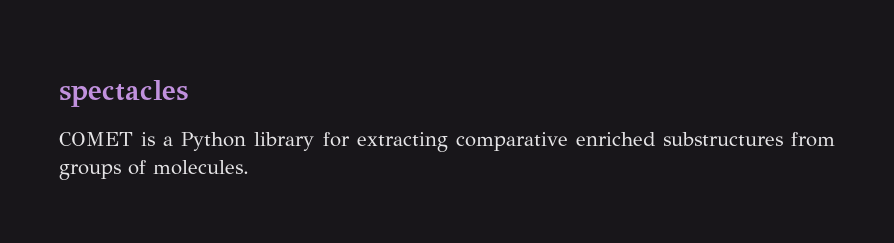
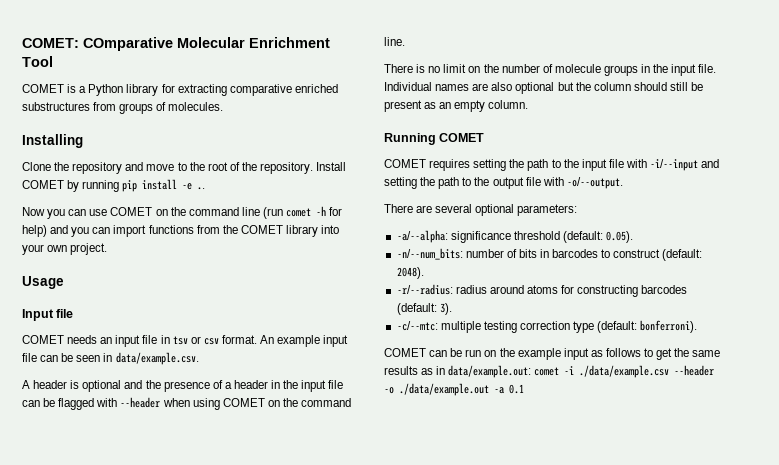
[59,80,188,107] spectacles -> [22,37,330,51] [22,56,53,67] COMET: COmparative Molecular Enrichment Tool
(249, 167) none -> [22,134,83,148] [22,162,347,174] [22,179,206,192] [22,206,343,219] [22,225,340,237] [22,243,108,255] [22,276,64,289] [22,309,74,321] [22,335,349,347] [22,352,199,365] [22,380,344,392] [22,397,352,410] [384,37,405,46] [384,64,717,76] [384,82,704,94] [384,100,529,112] [384,133,485,145] [384,159,720,171] [384,177,623,189] [384,204,578,216] [396,230,634,243] [396,248,703,261] [396,267,424,279] [396,284,688,297] [396,303,452,315] [396,320,698,333] [384,348,721,360] [384,365,715,378] [384,383,524,396] // Installing // Clone the repository and move to the root of the repository. Install COMET by running pip install -e .. // Now you can use COMET on the command line (run comet -h for help) and you can import functions from the COMET library into your own project. // Usage // Input file // COMET needs an input file in tsv or csv format. An example input file can be seen in data/example.csv. // A header is optional and the presence of a header in the input file can be flagged with --header when using COMET on the command line. // There is no limit on the number of molecule groups in the input file. Individual names are also optional but the column should still be present as an empty column. // Running COMET // COMET requires setting the path to the input file with -i/--input and setting the path to the output file with -o/--output. // There are several optional parameters: // -a/--alpha: significance threshold (default: 0.05). // -n/--num_bits: number of bits in barcodes to construct (default: 2048). // -r/--radius: radius around atoms for constructing barcodes (default: 3). // -c/--mtc: multiple testing correction type (default: bonferroni). // COMET can be run on the example input as follows to get the same results as in data/example.out: comet -i ./data/example.csv --header -o ./data/example.out -a 0.1

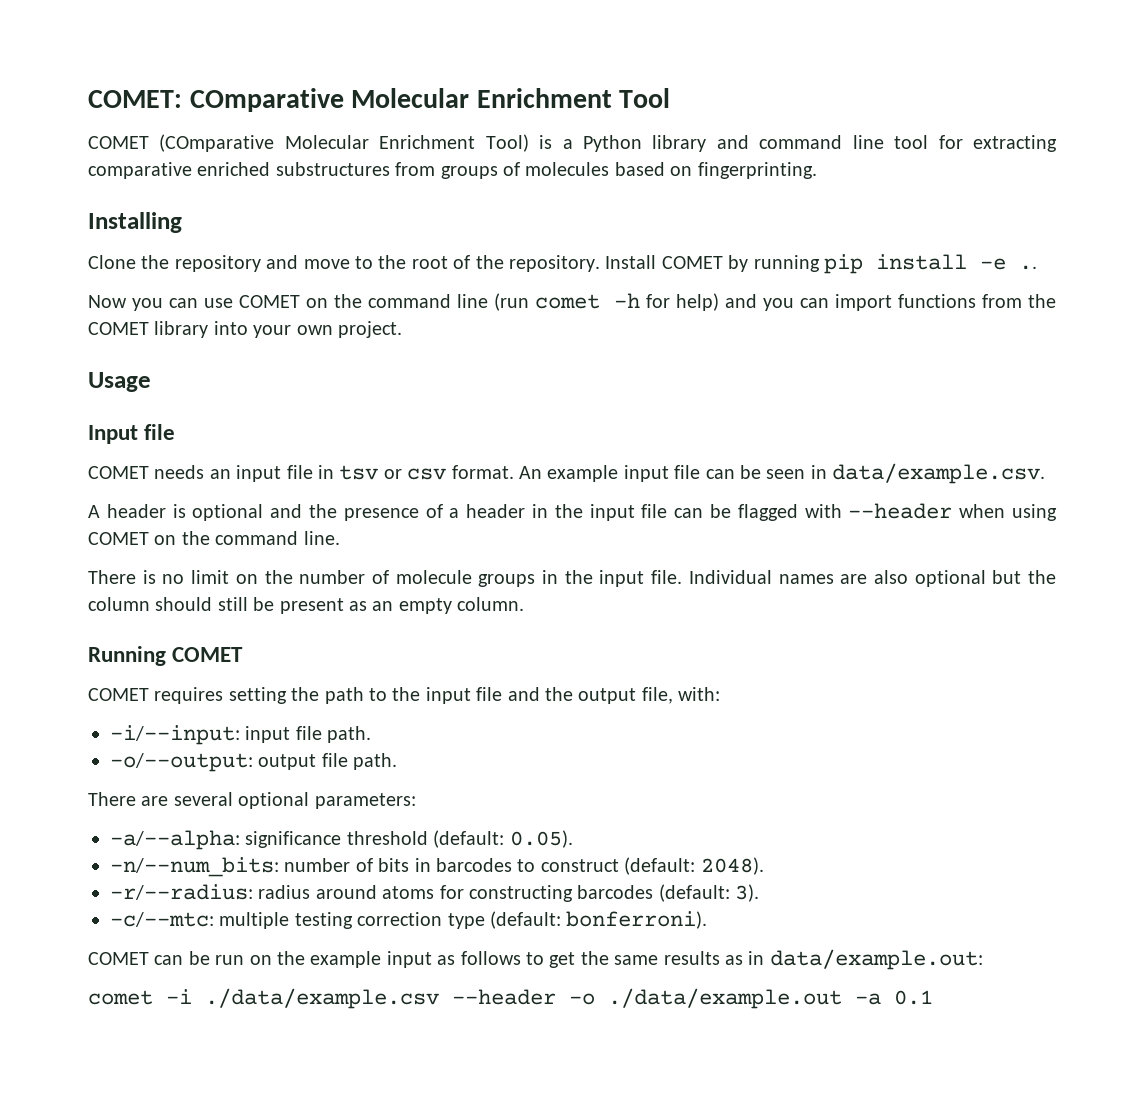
[67,84,159,96] is a Python library -> [159,134,929,152] (COmparative Molecular Enrichment Tool) is a Python library and command line tool
[168,102,224,111] molecules. -> [525,162,817,179] molecules based on fingerprinting.
[625,159,720,171] [384,177,623,189] with -i/--input and setting the path to the output file with -o/--output. -> [507,687,721,704] [110,725,372,745] [110,753,398,772] and the output file, with: // -i/--input: input file path. // -o/--output: output file path.
(532, 371) none -> (983, 959) //

